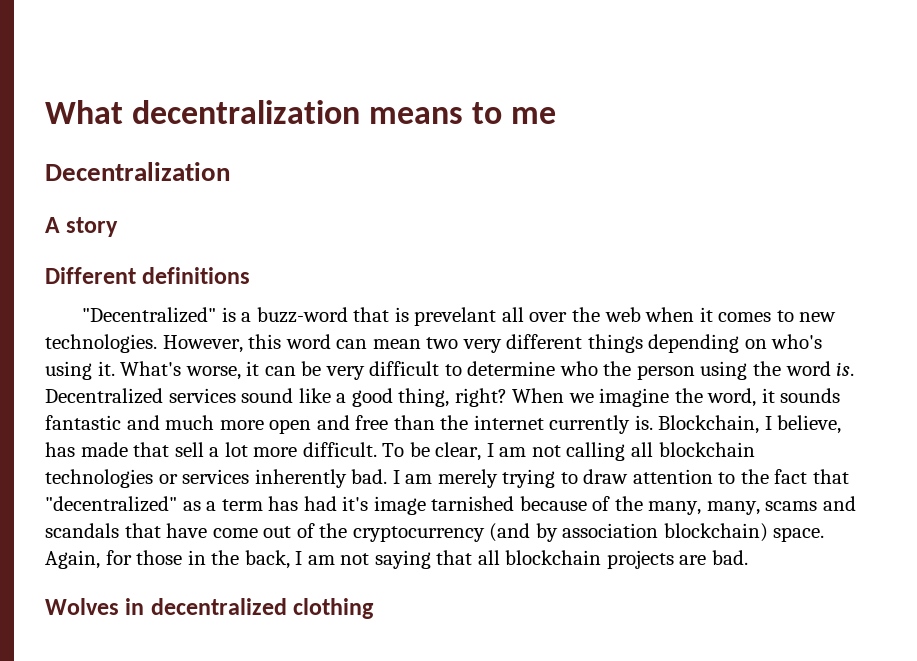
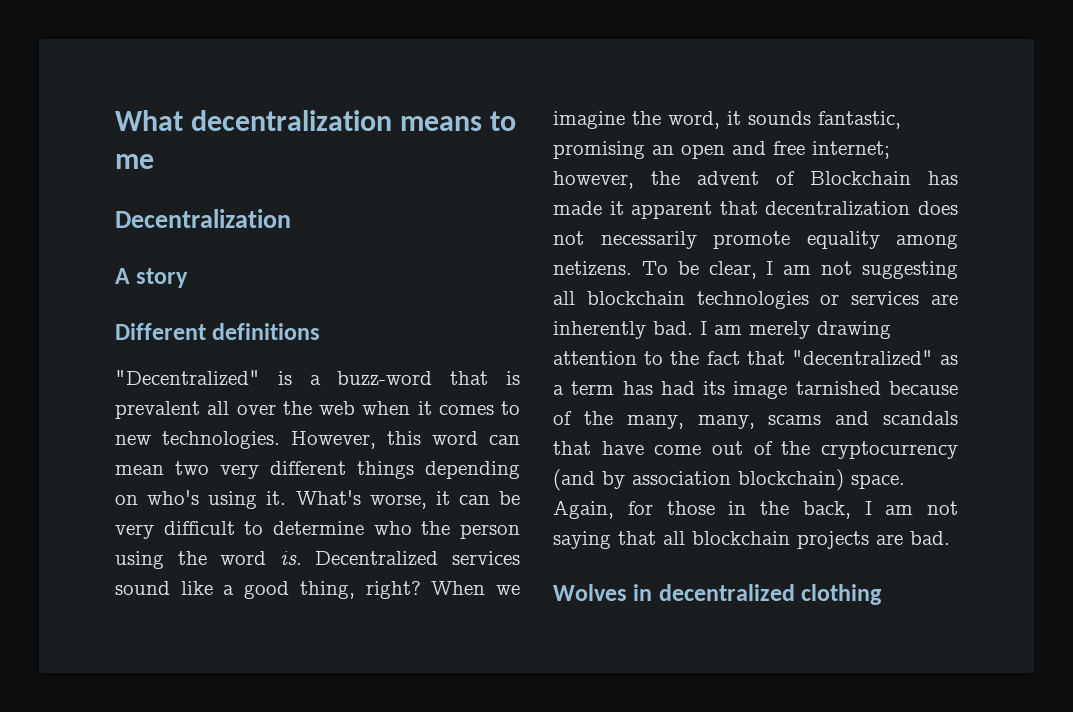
[414,307,497,326] prevelant -> [115,401,200,419] prevalent
[45,415,842,434] [45,442,377,457] fantastic and much more open and free than the internet currently is. Blockchain, I believe, has made that sell a lot more difficult. -> [818,111,901,129] [553,141,890,159] [553,171,958,189] [553,201,958,219] [553,231,958,249] [553,261,632,276] fantastic, promising an open and free internet; however, the advent of Blockchain has made it apparent that decentralization does not necessarily promote equality among netizens.
[566,442,626,461] calling -> [862,261,958,279] suggesting
(250, 476) none -> [931,294,958,305] are
[502,469,629,488] trying to draw -> [817,321,891,339] drawing
[342,496,369,511] it's -> [703,381,726,395] its

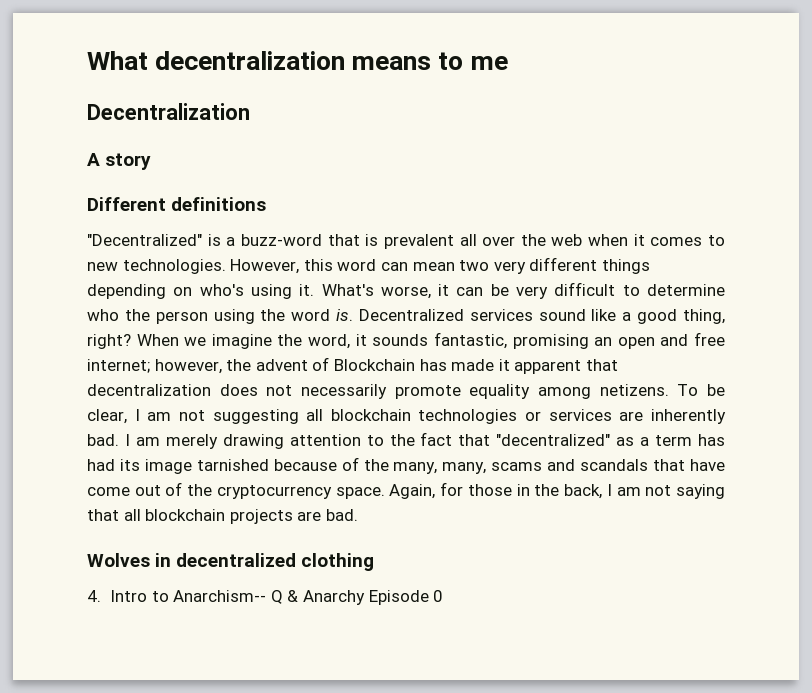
[553,469,844,491] (and by association blockchain) -> (332, 492) none
(883, 594) none -> [87,590,444,605] // 4. Intro to Anarchism-- Q & Anarchy Episode 0

